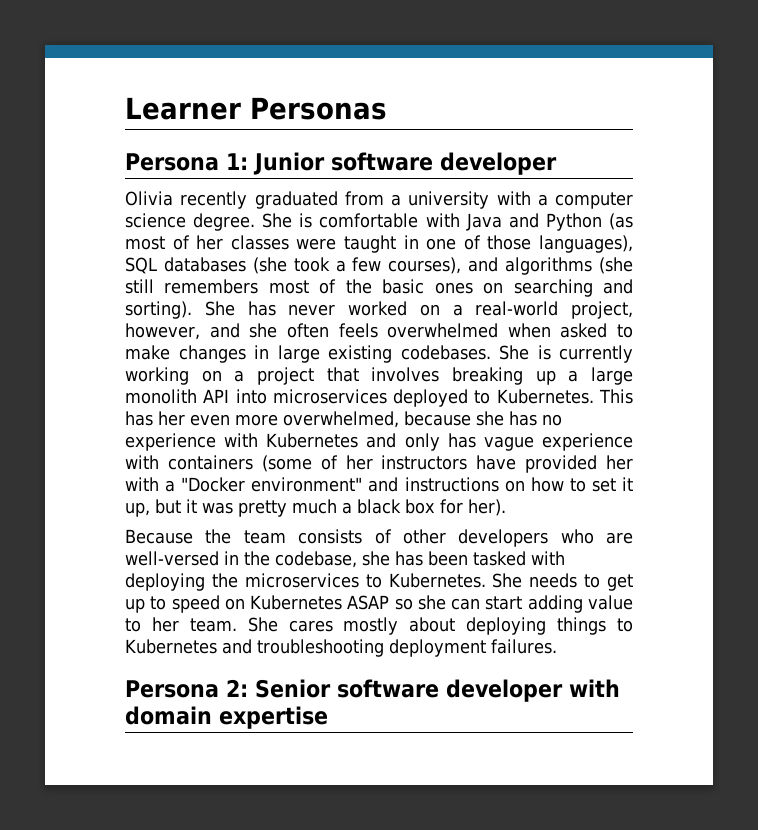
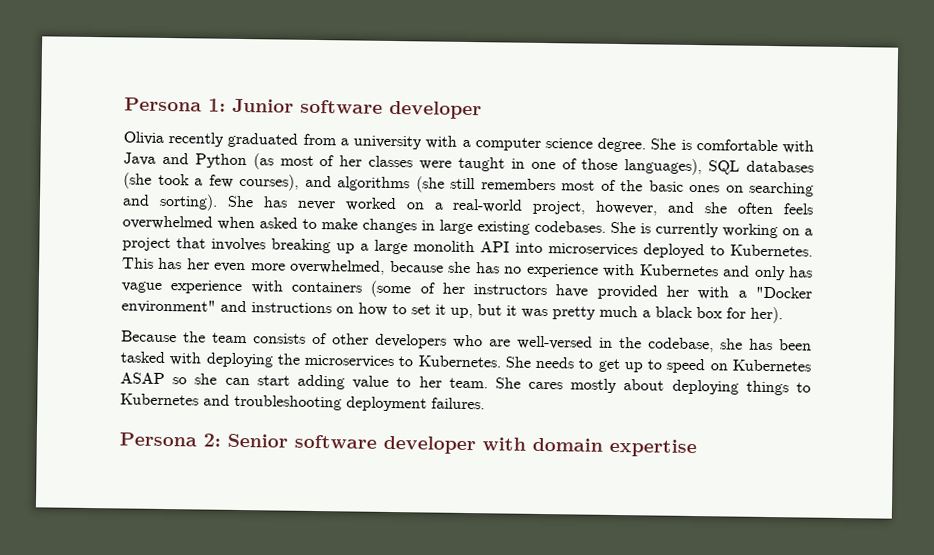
[125,97,387,120] Learner Personas // -> (124, 104) none

